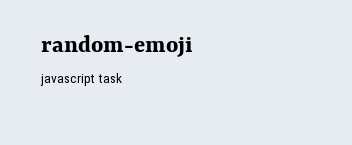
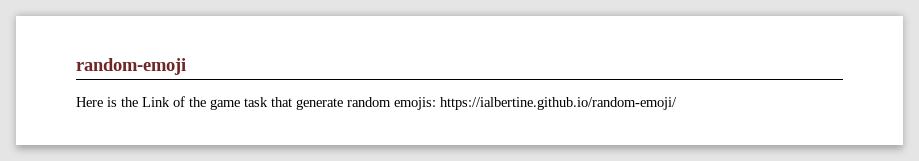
[40,73,122,86] javascript task -> [76,96,677,110] Here is the Link of the game task that generate random emojis: https://ialbertine.github.io/random-emoji/

